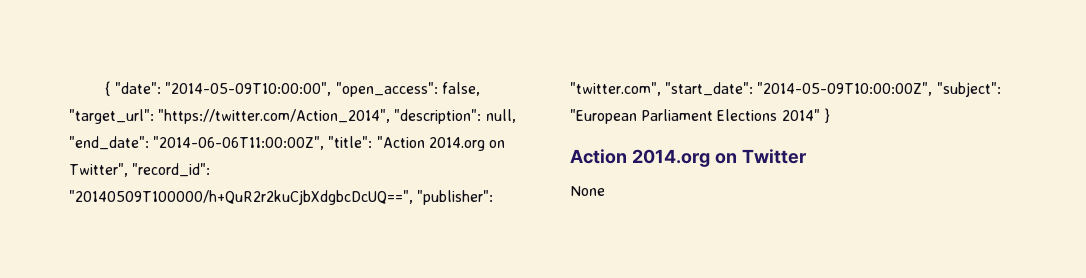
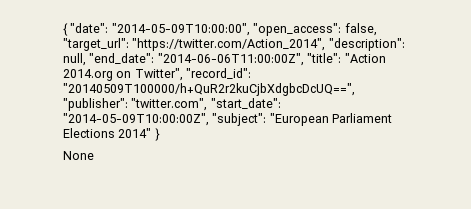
[570,149,806,167] // Action 2014.org on Twitter -> (160, 134) none

